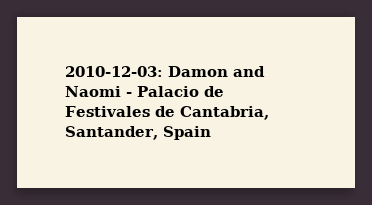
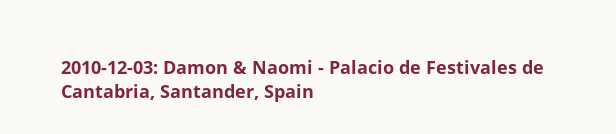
[233,66,265,77] and -> [233,61,247,74] &

